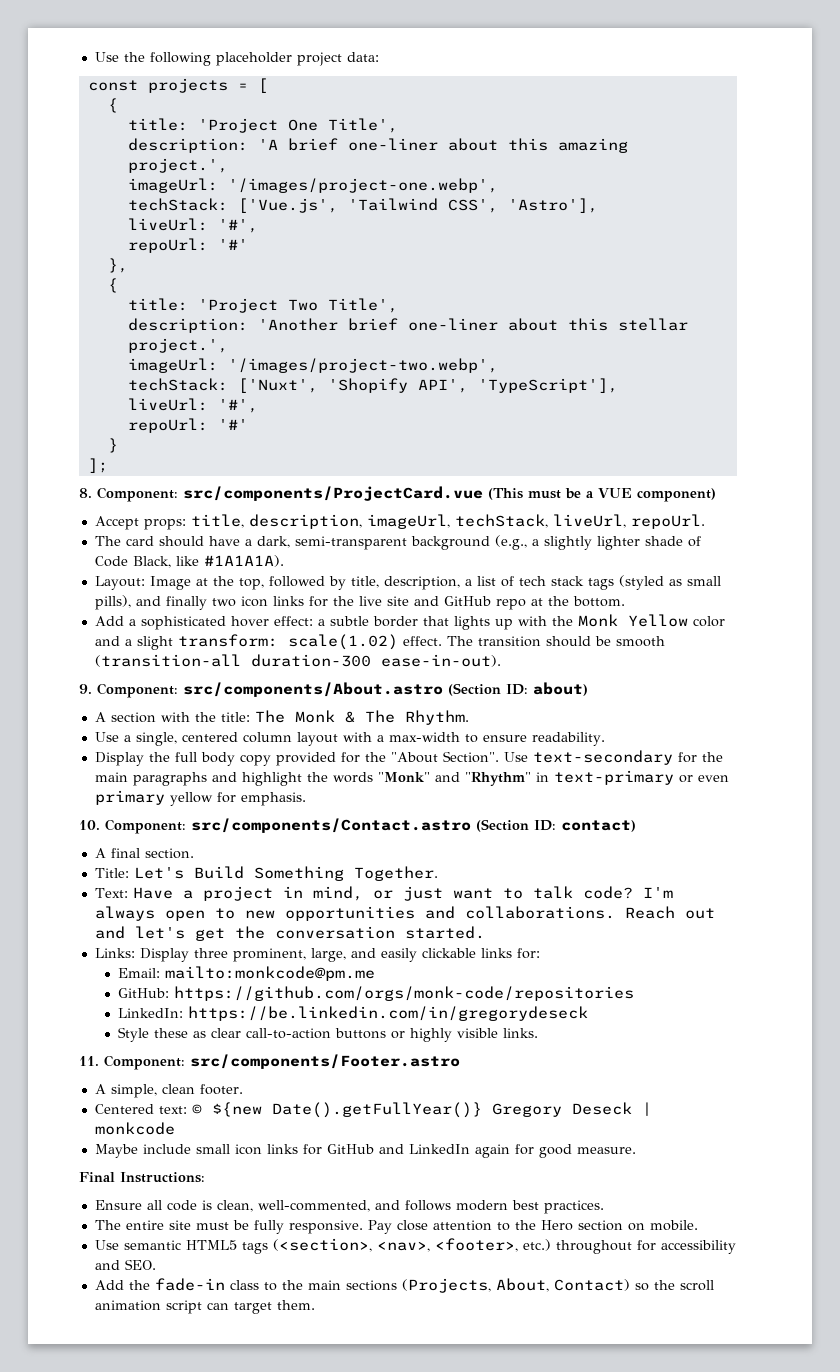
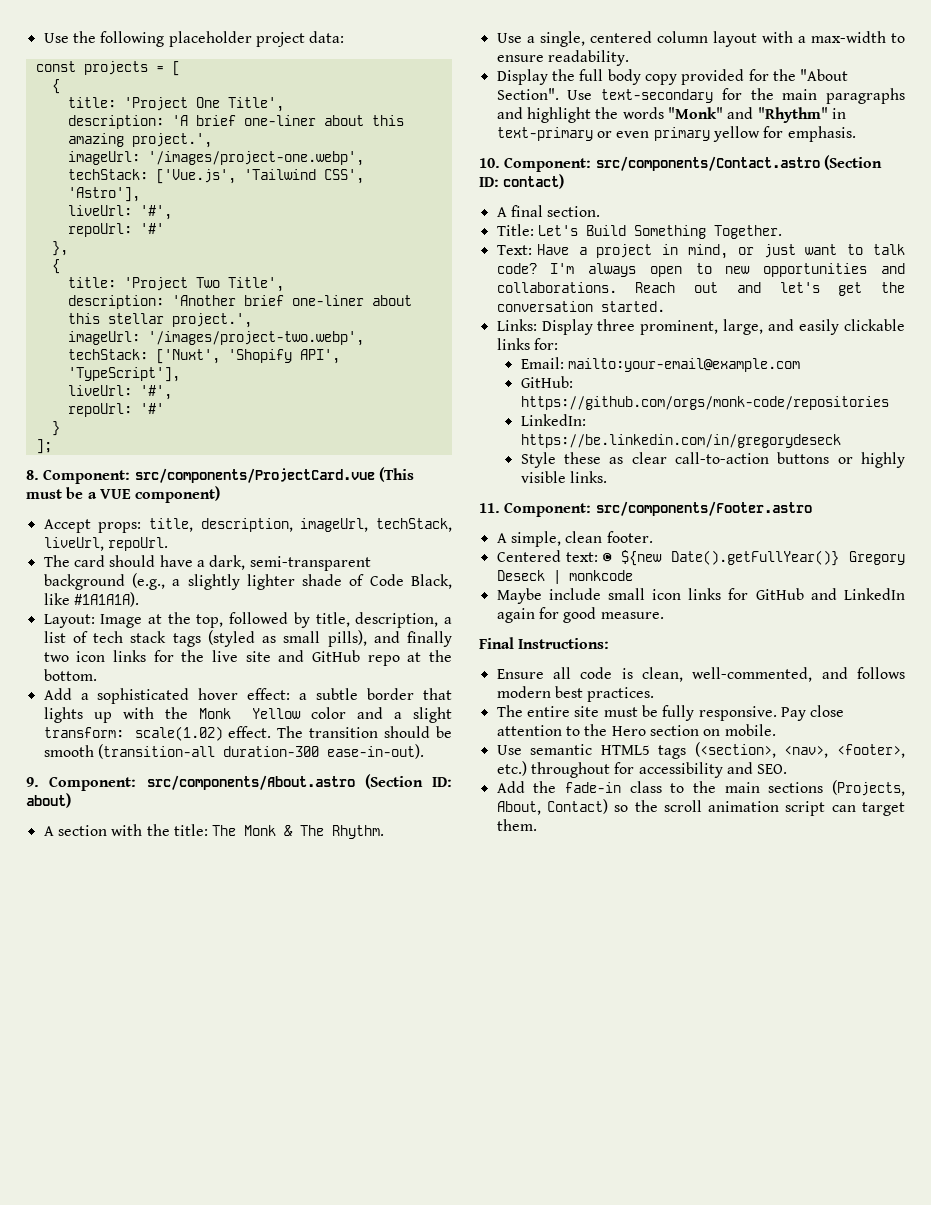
[164,966,375,981] mailto:monkcode@pm.me -> [568,358,801,372] mailto:your-email@example.com

